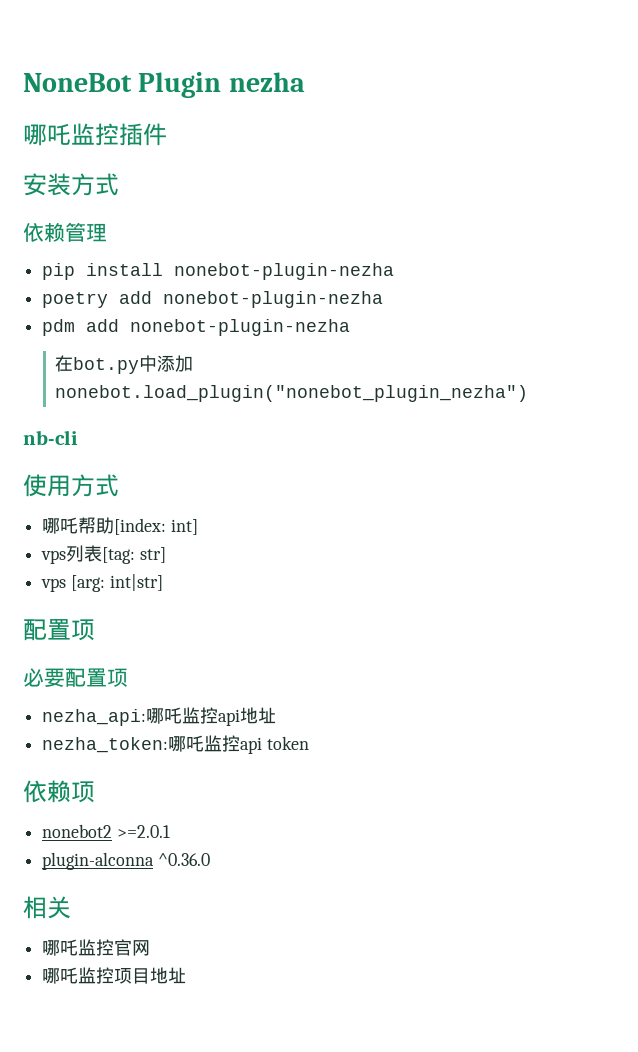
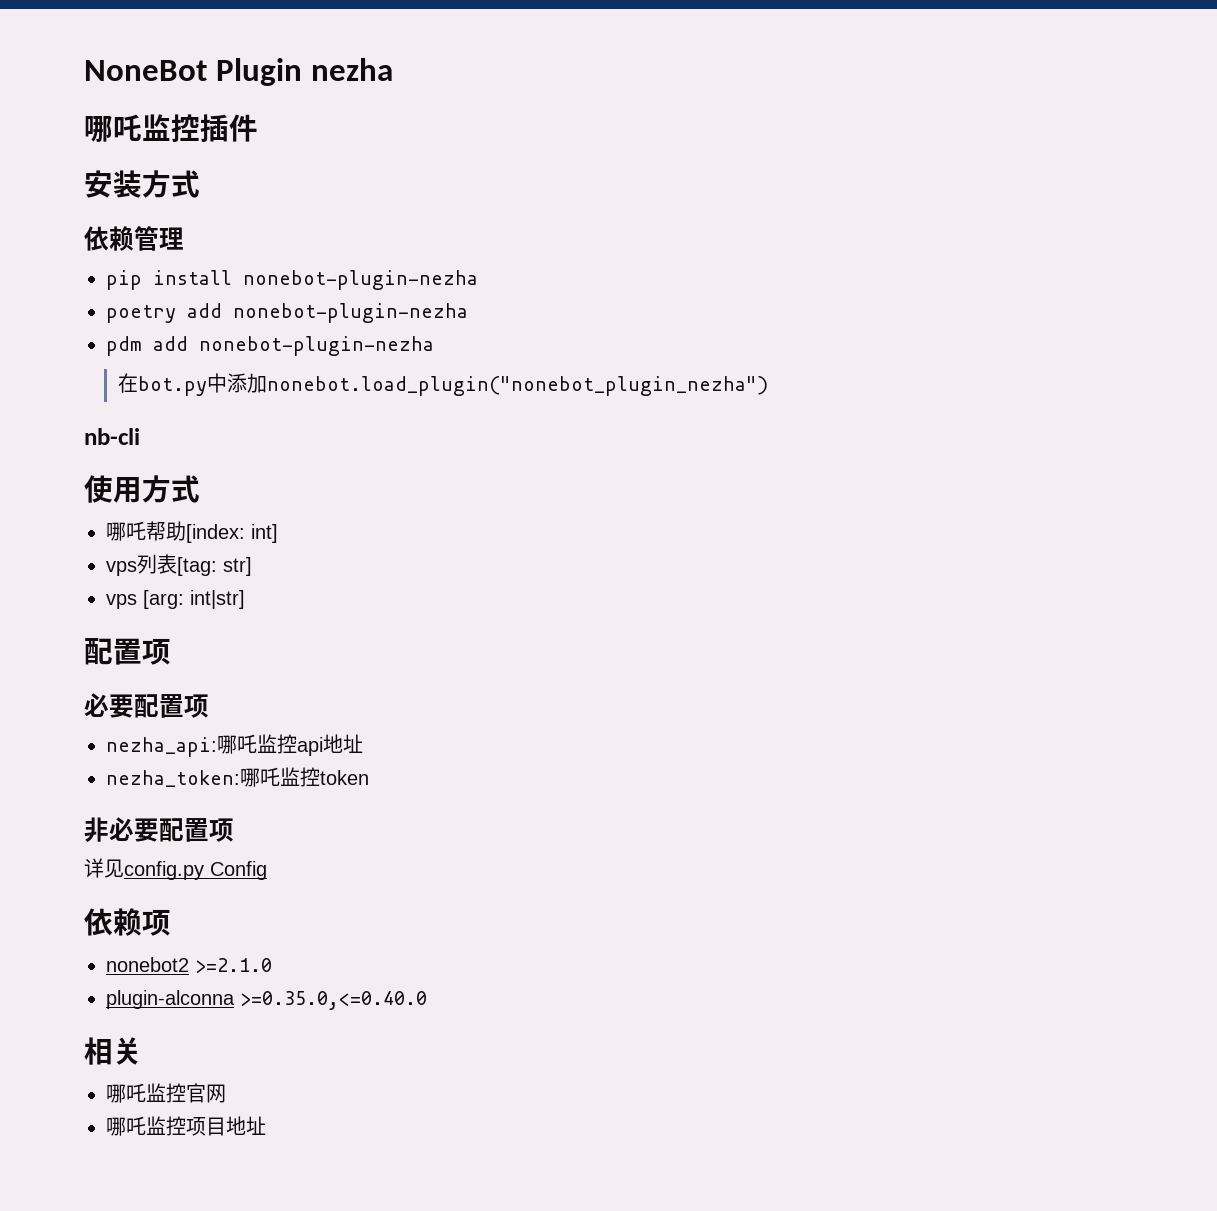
[240,737,263,754] api -> (320, 777) none
(309, 743) none -> [84,817,234,843] [84,858,267,880] // 非必要配置项 // 详见config.py Config
[116,825,170,838] >=2.0.1 -> [195,958,272,973] >=2.1.0
[157,853,210,866] ^0.36.0 -> [240,991,427,1010] >=0.35.0,<=0.40.0

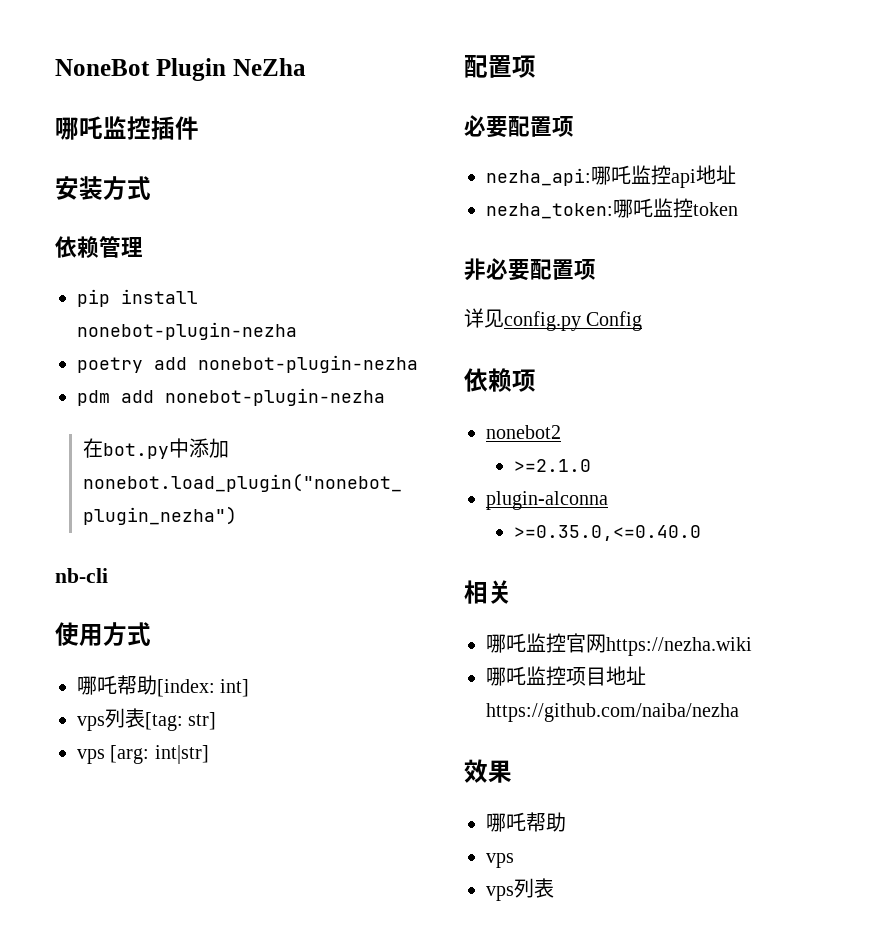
[310,58,393,81] nezha -> [232,58,306,76] NeZha
(189, 964) none -> (561, 432) //
(235, 999) none -> (608, 500) //
(226, 1093) none -> [606,637,752,656] https://nezha.wiki
(266, 1125) none -> [486,703,739,722] [464,759,512,783] [486,812,566,832] [486,853,514,868] [486,878,554,901] https://github.com/naiba/nezha // 效果 // 哪吒帮助 // vps // vps列表

